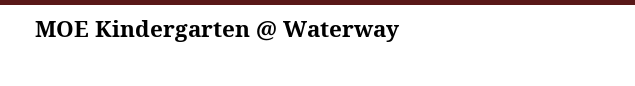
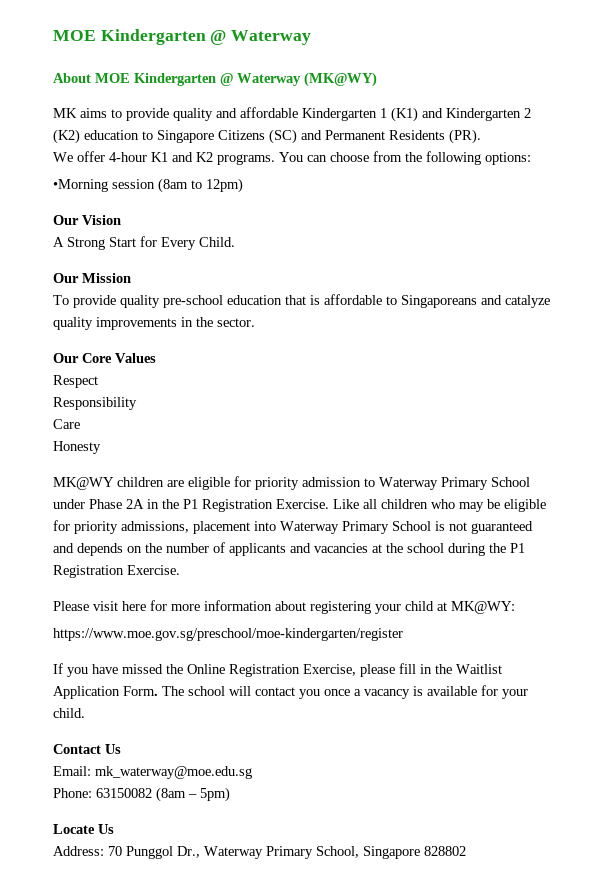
[35,20,401,42] MOE Kindergarten @ Waterway -> [53,29,312,45] [53,72,377,87] [53,107,531,122] [53,129,481,144] [53,151,531,165] [53,178,243,193] [53,215,121,225] [53,236,235,250] [53,273,131,283] [53,294,550,308] [53,317,255,330] [53,353,156,363] [53,375,98,388] [53,397,137,410] [53,419,80,429] [53,441,101,454] [53,476,530,490] [53,499,546,512] [53,520,533,534] [53,542,525,556] [53,565,180,578] [53,600,515,614] [53,628,403,641] [53,663,502,677] [53,685,528,699] [53,708,85,718] [53,744,121,754] [53,766,252,779] [53,787,230,802] [53,824,114,834] [53,846,466,859] MOE Kindergarten @ Waterway // About MOE Kindergarten @ Waterway (MK@WY) // MK aims to provide quality and affordable Kindergarten 1 (K1) and Kindergarten 2 (K2) education to Singapore Citizens (SC) and Permanent Residents (PR). // We offer 4-hour K1 and K2 programs. You can choose from the following options: // •Morning session (8am to 12pm) // Our Vision // A Strong Start for Every Child. // Our Mission // To provide quality pre-school education that is affordable to Singaporeans and catalyze quality improvements in the sector. // Our Core Values // Respect // Responsibility // Care // Honesty // MK@WY children are eligible for priority admission to Waterway Primary School under Phase 2A in the P1 Registration Exercise. Like all children who may be eligible for priority admissions, placement into Waterway Primary School is not guaranteed and depends on the number of applicants and vacancies at the school during the P1 Registration Exercise. // Please visit here for more information about registering your child at MK@WY: // https://www.moe.gov.sg/preschool/moe-kindergarten/register // If you have missed the Online Registration Exercise, please fill in the Waitlist Application Form. The school will contact you once a vacancy is available for your child. // Contact Us // Email: mk_waterway@moe.edu.sg // Phone: 63150082 (8am – 5pm) // Locate Us // Address: 70 Punggol Dr., Waterway Primary School, Singapore 828802

